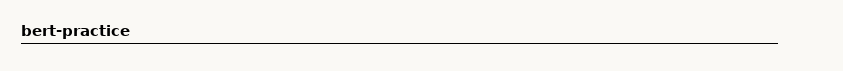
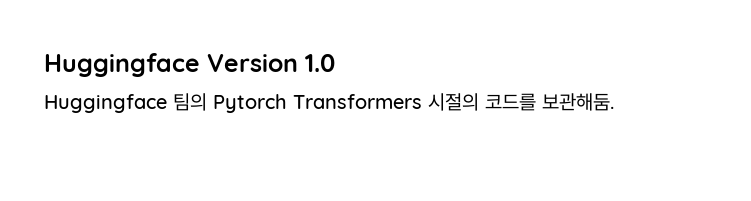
[21,25,130,39] bert-practice -> [44,53,335,77] [44,93,614,113] Huggingface Version 1.0 // Huggingface 팀의 Pytorch Transformers 시절의 코드를 보관해둠.

